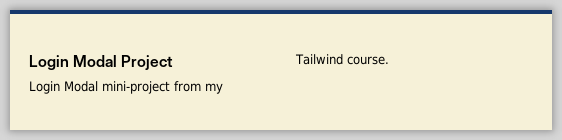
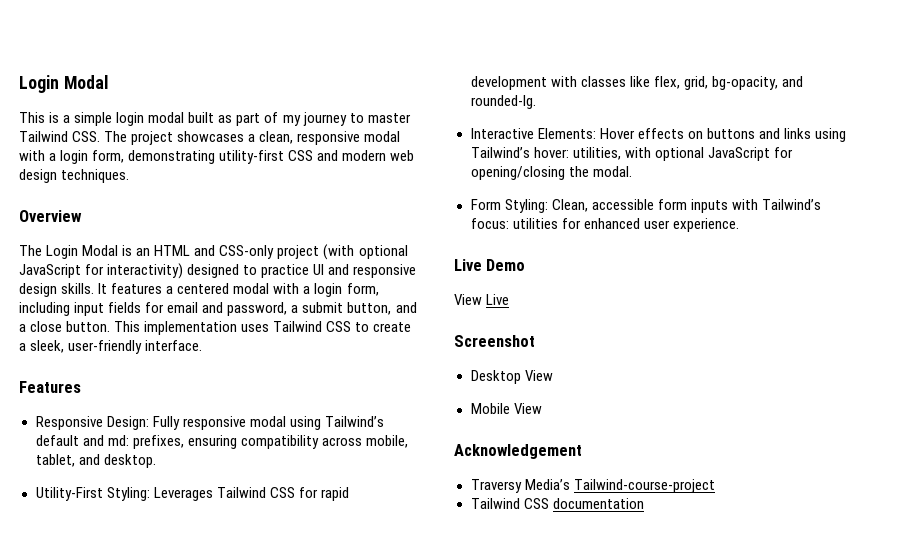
[29,55,174,70] [29,81,223,94] [295,54,389,65] Login Modal Project // Login Modal mini-project from my Tailwind course. -> [19,75,108,93] [19,112,411,126] [19,131,401,145] [19,150,415,164] [19,169,130,183] [19,210,82,222] [19,244,408,260] [19,263,417,279] [19,283,379,297] [19,302,417,316] [19,321,412,335] [19,340,203,354] [19,381,81,393] [35,416,384,430] [35,435,408,449] [35,454,156,468] [35,487,349,501] [470,76,803,90] [470,95,536,109] [470,128,846,142] [470,147,793,161] [470,166,632,180] [470,199,821,213] [470,218,739,232] [454,259,526,271] [454,294,510,305] [454,335,535,347] [470,370,553,384] [470,403,542,414] [454,444,582,459] [470,479,715,493] [470,498,644,509] Login Modal // This is a simple login modal built as part of my journey to master Tailwind CSS. The project showcases a clean, responsive modal with a login form, demonstrating utility-first CSS and modern web design techniques. // Overview // The Login Modal is an HTML and CSS-only project (with optional JavaScript for interactivity) designed to practice UI and responsive design skills. It features a centered modal with a login form, including input fields for email and password, a submit button, and a close button. This implementation uses Tailwind CSS to create a sleek, user-friendly interface. // Features // Responsive Design: Fully responsive modal using Tailwind’s default and md: prefixes, ensuring compatibility across mobile, tablet, and desktop. // Utility-First Styling: Leverages Tailwind CSS for rapid development with classes like flex, grid, bg-opacity, and rounded-lg. // Interactive Elements: Hover effects on buttons and links using Tailwind’s hover: utilities, with optional JavaScript for opening/closing the modal. // Form Styling: Clean, accessible form inputs with Tailwind’s focus: utilities for enhanced user experience. // Live Demo // View Live // Screenshot // Desktop View // Mobile View // Acknowledgement // Traversy Media’s Tailwind-course-project // Tailwind CSS documentation

